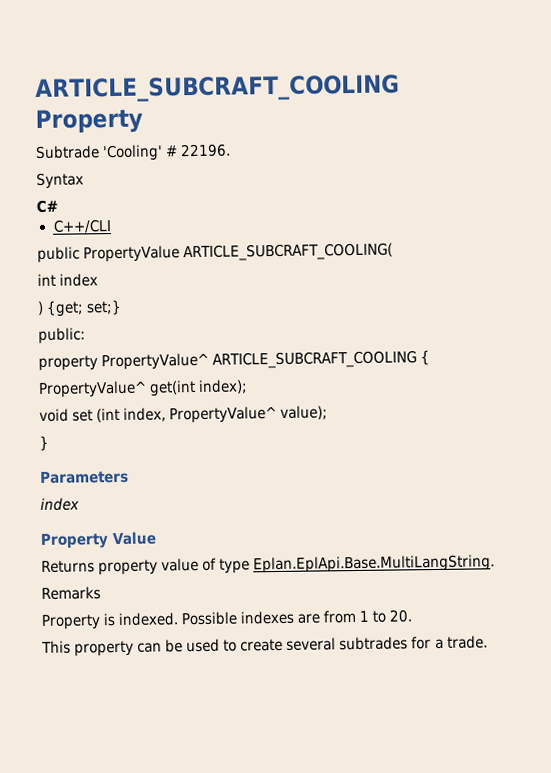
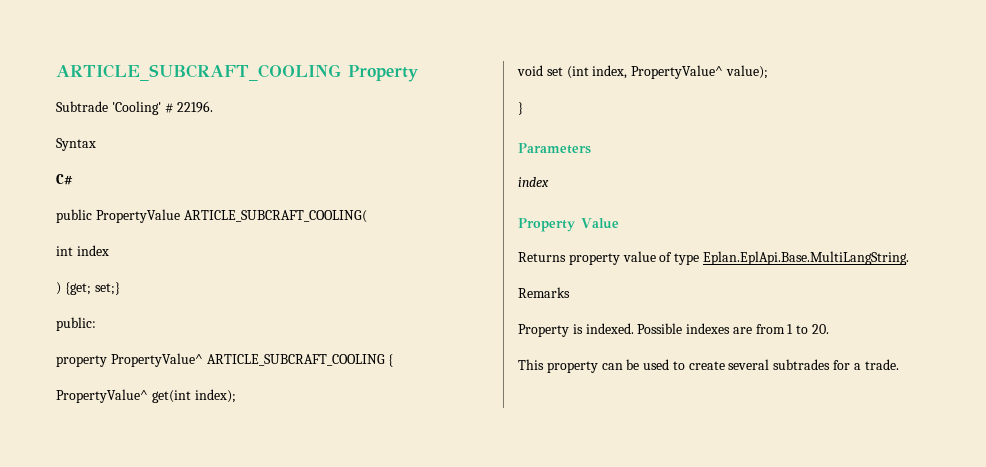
[52,219,112,234] // C++/CLI -> (73, 179) none

